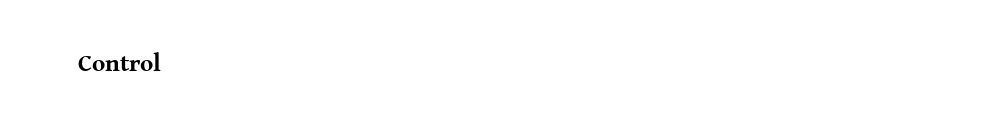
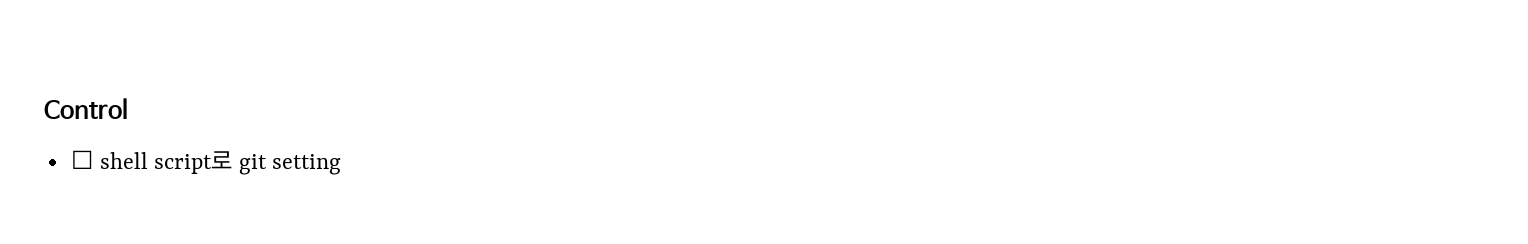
(161, 61) none -> [70,150,342,175] // ☐ shell script로 git setting

